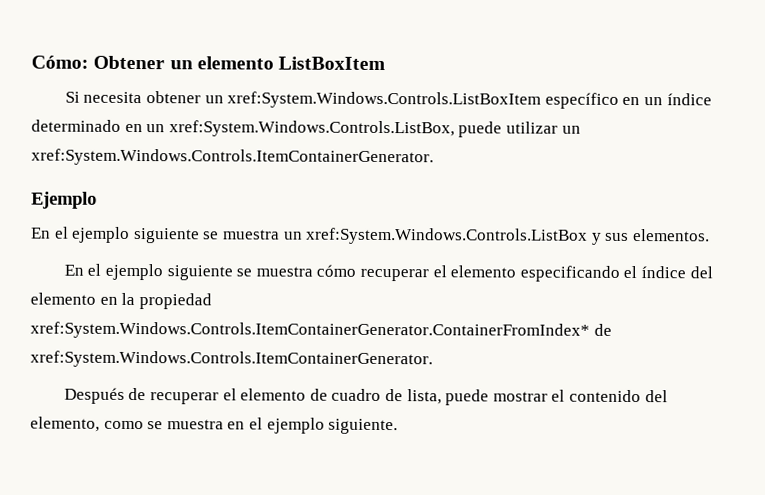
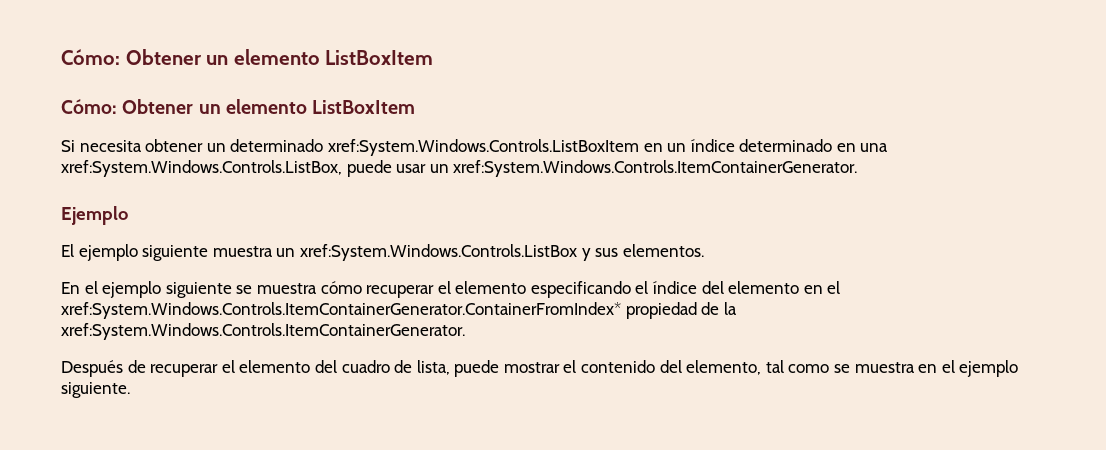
[31,55,386,71] Cómo: Obtener un elemento ListBoxItem -> [61,49,434,65] [61,99,416,114] Cómo: Obtener un elemento ListBoxItem // Cómo: Obtener un elemento ListBoxItem
[227,91,619,109] xref:System.Windows.Controls.ListBoxItem específico -> [230,139,639,156] determinado xref:System.Windows.Controls.ListBoxItem
[146,124,166,133] un -> [860,143,889,152] una
[505,121,558,134] utilizar -> [396,164,427,173] usar
[31,226,220,244] En el ejemplo siguiente se -> [61,244,209,261] El ejemplo siguiente
[121,292,212,310] [30,321,612,340] la propiedad xref:System.Windows.Controls.ItemContainerGenerator.ContainerFromIndex* de -> [827,281,841,294] [61,302,737,319] el xref:System.Windows.Controls.ItemContainerGenerator.ContainerFromIndex* propiedad de la
[309,388,328,401] de -> [314,360,337,373] del
(100, 424) none -> [765,360,784,373] tal

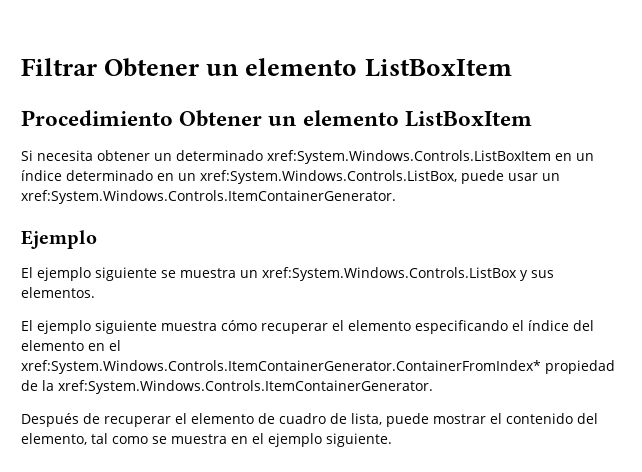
[61,49,434,65] [61,99,117,114] Cómo: Obtener un elemento ListBoxItem // Cómo: -> [21,58,512,77] [21,110,173,126] Filtrar Obtener un elemento ListBoxItem // Procedimiento
[860,143,889,152] una -> [178,173,196,181] un
(209, 253) none -> [161,270,176,278] se
[61,281,253,298] En el ejemplo siguiente se -> [21,320,157,334] El ejemplo siguiente
[314,360,337,373] del -> [258,413,275,424] de

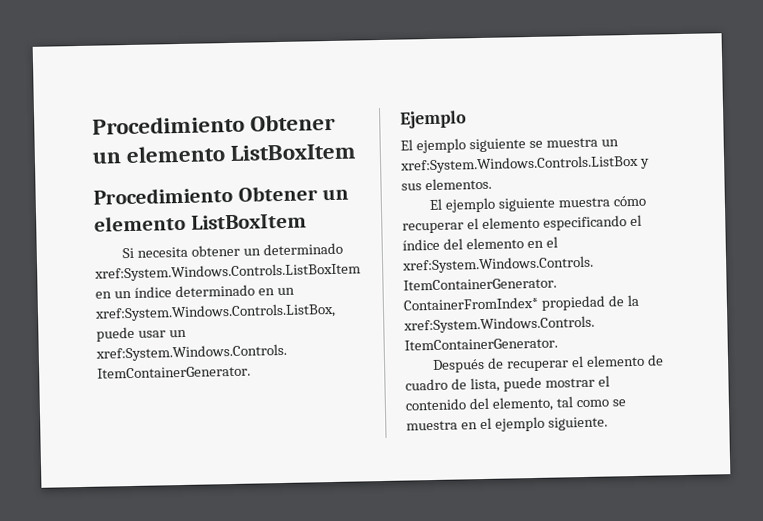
[21,58,98,76] Filtrar -> [92,115,245,135] Procedimiento

